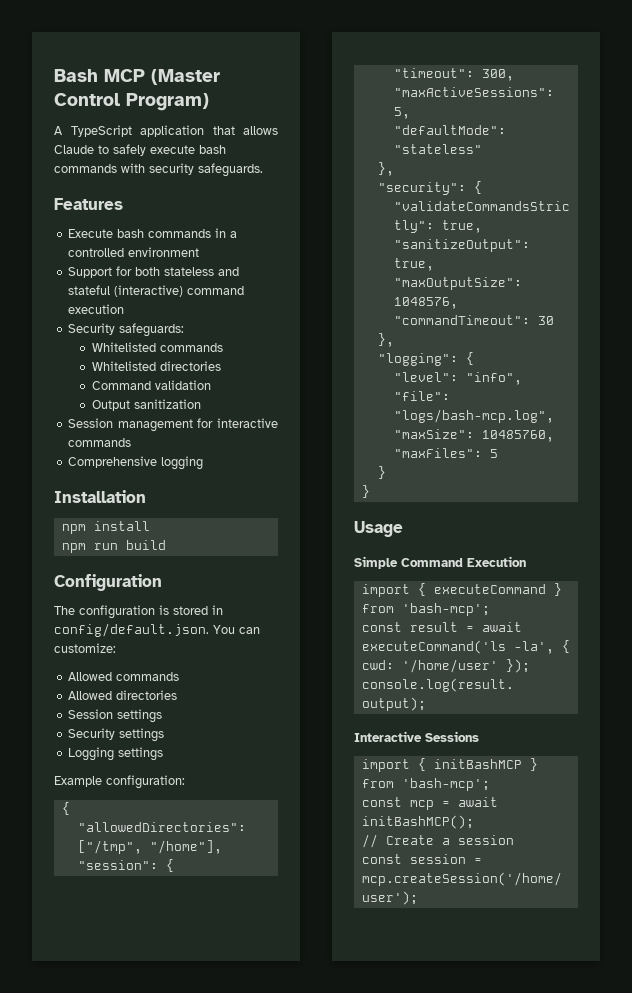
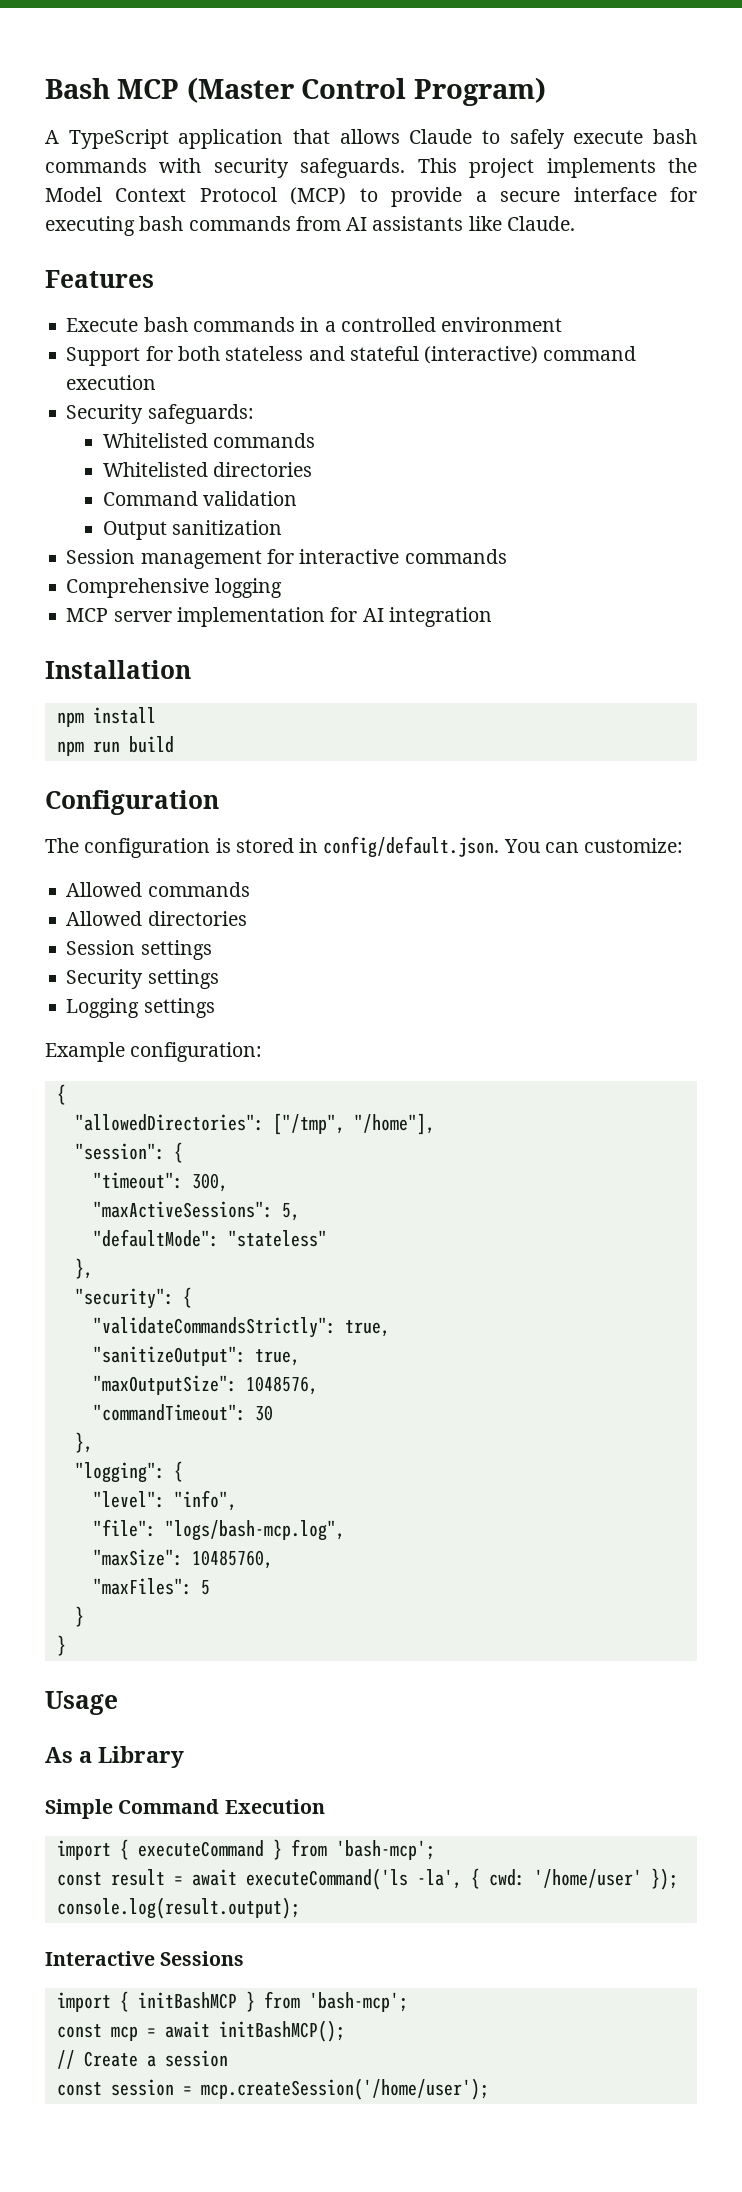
(263, 170) none -> [417,158,698,178] [45,187,698,207] [45,216,575,236] This project implements the Model Context Protocol (MCP) to provide a secure interface for executing bash commands from AI assistants like Claude.
(204, 463) none -> [66,607,492,627] // MCP server implementation for AI integration
(403, 529) none -> [45,1746,184,1768] // As a Library

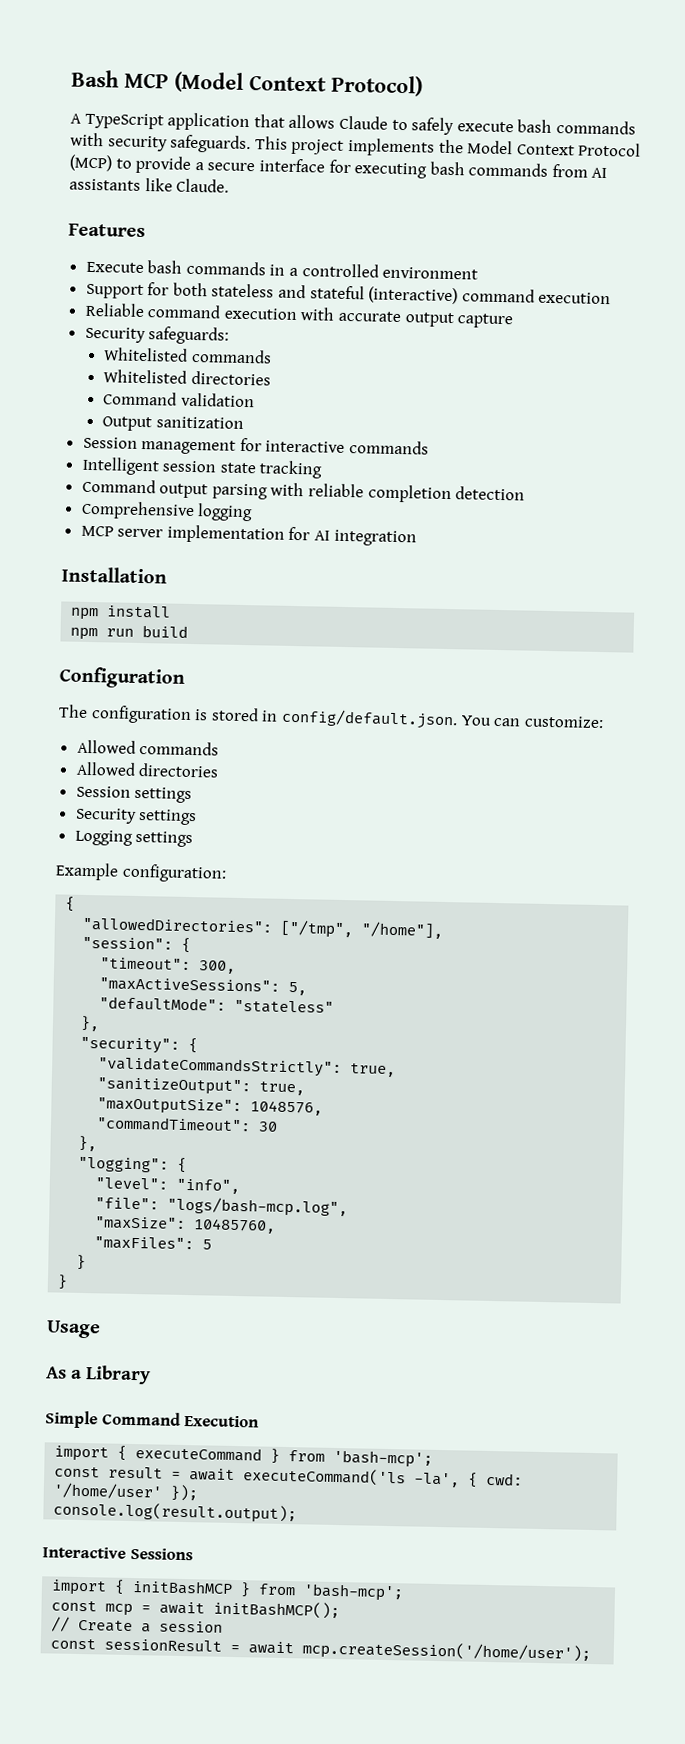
[186,77,546,106] (Master Control Program) -> [174,71,423,97] (Model Context Protocol)
(157, 382) none -> [84,302,514,329] // Reliable command execution with accurate output capture
(507, 556) none -> [81,456,324,479] [81,478,526,504] // Intelligent session state tracking // Command output parsing with reliable completion detection
[110,2079,192,2096] session = -> [104,1638,295,1655] sessionResult = await

